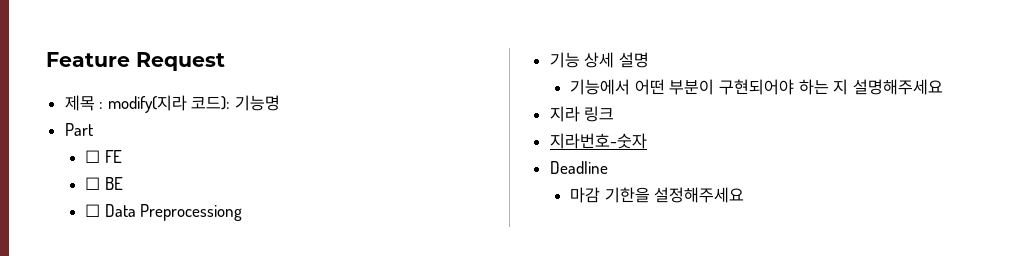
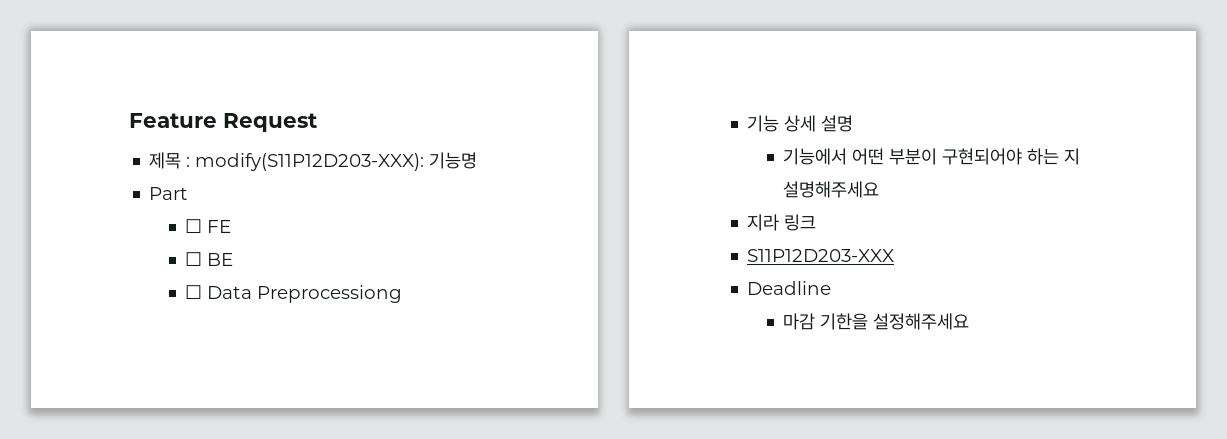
[107,95,231,113] modify(지라 코드): -> [195,153,425,171] modify(S11P12D203-XXX):
[549,133,647,149] 지라번호-숫자 -> [747,249,895,262] S11P12D203-XXX

